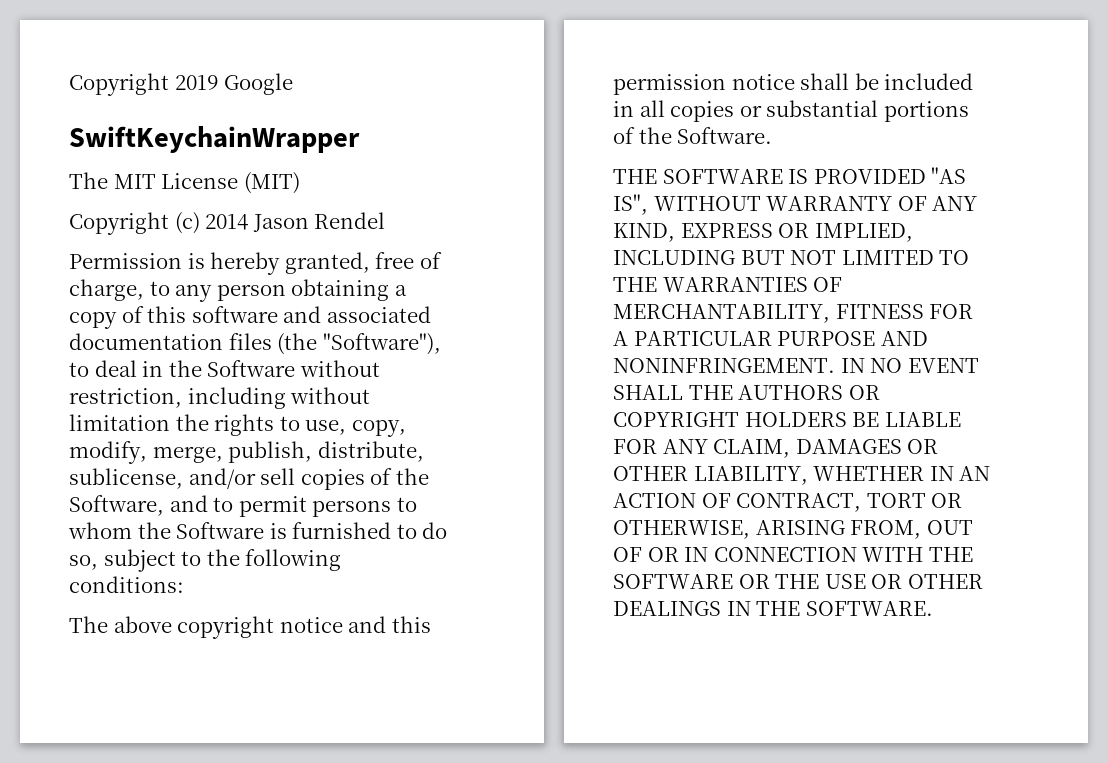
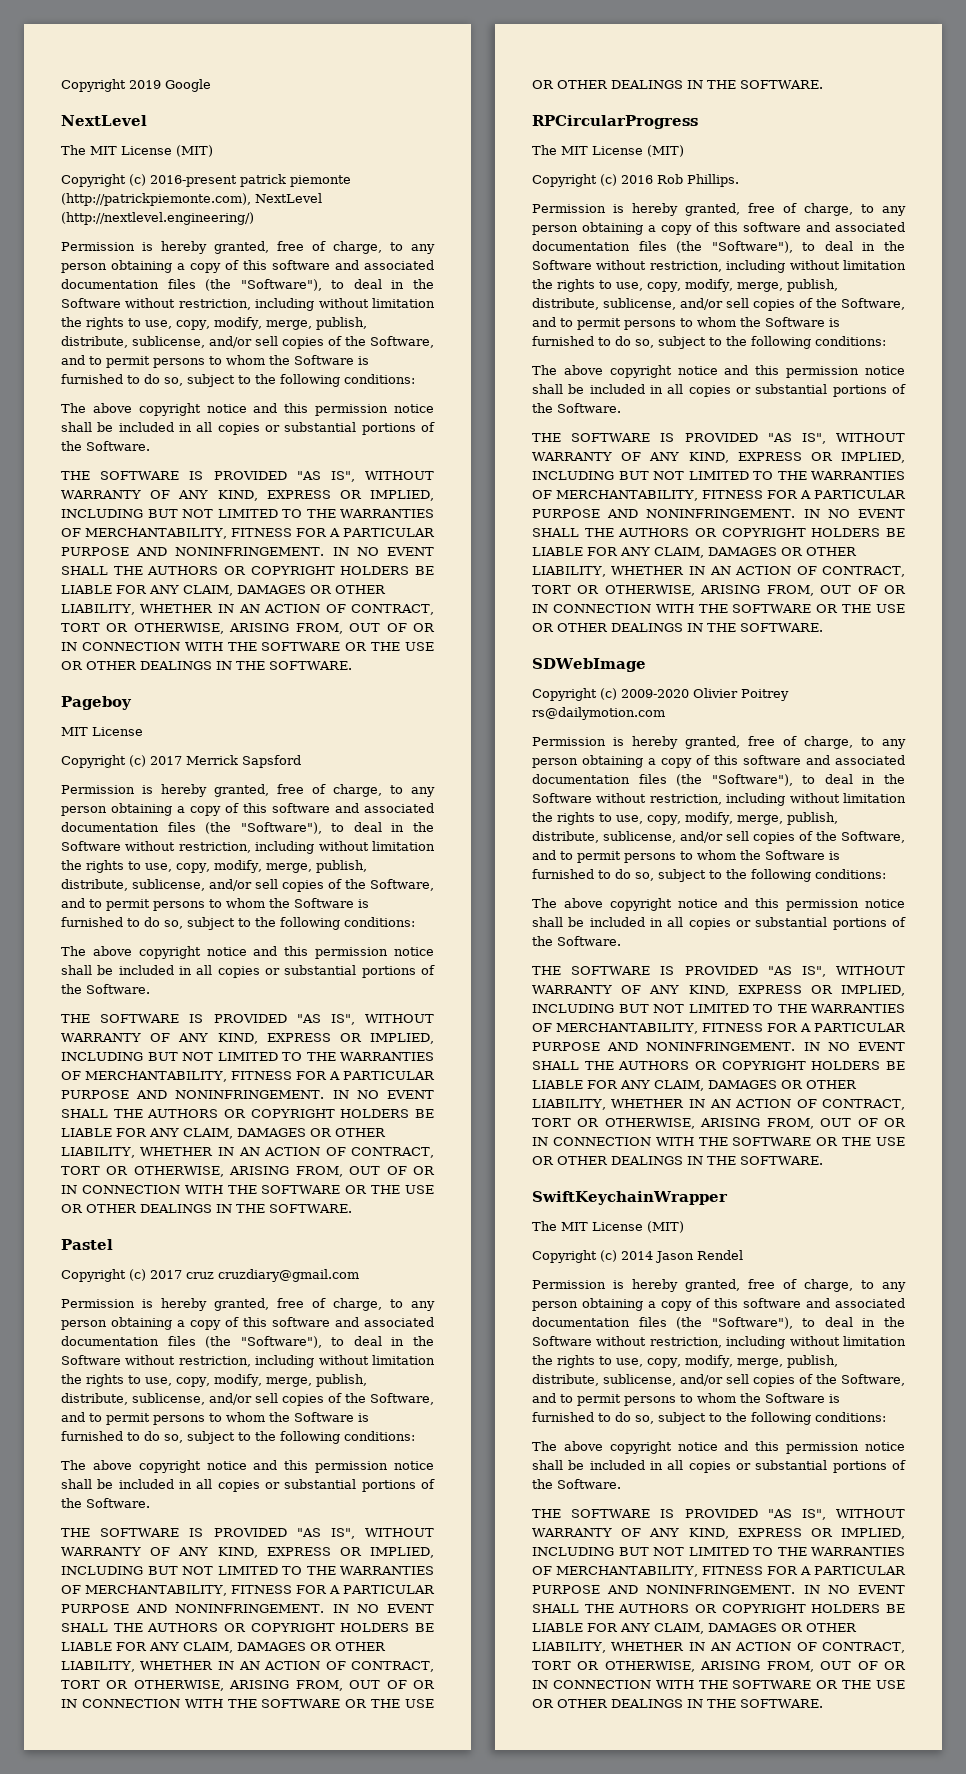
(294, 84) none -> [61,115,147,126] [61,145,213,157] [61,174,351,187] [61,193,322,206] [61,212,254,225] [61,241,435,254] [61,260,434,273] [61,279,434,291] [61,298,435,311] [61,317,367,330] [61,336,434,349] [61,355,369,368] [61,374,415,387] [61,403,434,416] [61,422,435,435] [61,441,150,451] [61,471,434,482] [61,490,434,501] [61,509,434,518] [61,528,436,539] [61,547,434,556] [61,566,434,575] [61,585,386,596] [61,604,435,615] [61,623,435,634] [61,642,434,651] [61,661,352,670] [61,696,132,710] [61,727,143,736] [61,755,301,768] [61,784,435,797] [61,803,434,816] [61,822,434,834] [61,841,435,854] [61,860,367,873] [61,879,434,892] [61,898,369,911] [61,917,415,930] [61,946,434,959] [61,965,435,978] [61,984,150,994] [61,1014,434,1025] [61,1033,434,1044] [61,1052,434,1061] [61,1071,436,1082] [61,1090,434,1099] [61,1109,434,1118] [61,1128,386,1139] [61,1147,435,1158] [61,1166,435,1177] [61,1185,434,1194] [61,1204,352,1213] [61,1239,113,1250] [61,1269,359,1282] [61,1298,435,1311] [61,1317,434,1330] [61,1336,434,1348] [61,1355,435,1368] [61,1374,367,1387] [61,1393,434,1406] [61,1412,369,1425] [61,1431,415,1444] [61,1460,434,1473] [61,1479,435,1492] [61,1498,150,1508] [61,1528,434,1539] [61,1547,434,1558] [61,1566,434,1575] [61,1585,436,1596] [61,1604,434,1613] [61,1623,434,1632] [61,1642,386,1653] [61,1661,435,1672] [61,1680,435,1691] [61,1699,434,1708] [532,80,823,89] [532,115,698,129] [532,145,684,157] [532,174,739,187] [532,203,906,216] [532,222,905,235] [532,241,905,253] [532,260,906,273] [532,279,838,292] [532,298,905,311] [532,317,840,330] [532,336,886,349] [532,365,905,378] [532,384,906,397] [532,403,621,413] [532,433,905,444] [532,452,905,463] [532,471,905,480] [532,490,907,501] [532,509,905,518] [532,528,905,537] [532,547,857,558] [532,566,906,577] [532,585,906,596] [532,604,905,613] [532,623,823,632] [532,658,646,672] [532,688,789,701] [532,707,665,720] [532,736,906,749] [532,755,905,768] [532,774,905,786] [532,793,906,806] [532,812,838,825] [532,831,905,844] [532,850,840,863] [532,869,886,882] [532,898,905,911] [532,917,906,930] [532,936,621,946] [532,966,905,977] [532,985,905,996] [532,1004,905,1013] [532,1023,907,1034] [532,1042,905,1051] [532,1061,905,1070] [532,1080,857,1091] [532,1099,906,1110] [532,1118,906,1129] [532,1137,905,1146] [532,1156,823,1165] // NextLevel // The MIT License (MIT) // Copyright (c) 2016-present patrick piemonte (http://patrickpiemonte.com), NextLevel (http://nextlevel.engineering/) // Permission is hereby granted, free of charge, to any person obtaining a copy of this software and associated documentation files (the "Software"), to deal in the Software without restriction, including without limitation the rights to use, copy, modify, merge, publish, distribute, sublicense, and/or sell copies of the Software, and to permit persons to whom the Software is furnished to do so, subject to the following conditions: // The above copyright notice and this permission notice shall be included in all copies or substantial portions of the Software. // THE SOFTWARE IS PROVIDED "AS IS", WITHOUT WARRANTY OF ANY KIND, EXPRESS OR IMPLIED, INCLUDING BUT NOT LIMITED TO THE WARRANTIES OF MERCHANTABILITY, FITNESS FOR A PARTICULAR PURPOSE AND NONINFRINGEMENT. IN NO EVENT SHALL THE AUTHORS OR COPYRIGHT HOLDERS BE LIABLE FOR ANY CLAIM, DAMAGES OR OTHER LIABILITY, WHETHER IN AN ACTION OF CONTRACT, TORT OR OTHERWISE, ARISING FROM, OUT OF OR IN CONNECTION WITH THE SOFTWARE OR THE USE OR OTHER DEALINGS IN THE SOFTWARE. // Pageboy // MIT License // Copyright (c) 2017 Merrick Sapsford // Permission is hereby granted, free of charge, to any person obtaining a copy of this software and associated documentation files (the "Software"), to deal in the Software without restriction, including without limitation the rights to use, copy, modify, merge, publish, distribute, sublicense, and/or sell copies of the Software, and to permit persons to whom the Software is furnished to do so, subject to the following conditions: // The above copyright notice and this permission notice shall be included in all copies or substantial portions of the Software. // THE SOFTWARE IS PROVIDED "AS IS", WITHOUT WARRANTY OF ANY KIND, EXPRESS OR IMPLIED, INCLUDING BUT NOT LIMITED TO THE WARRANTIES OF MERCHANTABILITY, FITNESS FOR A PARTICULAR PURPOSE AND NONINFRINGEMENT. IN NO EVENT SHALL THE AUTHORS OR COPYRIGHT HOLDERS BE LIABLE FOR ANY CLAIM, DAMAGES OR OTHER LIABILITY, WHETHER IN AN ACTION OF CONTRACT, TORT OR OTHERWISE, ARISING FROM, OUT OF OR IN CONNECTION WITH THE SOFTWARE OR THE USE OR OTHER DEALINGS IN THE SOFTWARE. // Pastel // Copyright (c) 2017 cruz cruzdiary@gmail.com // Permission is hereby granted, free of charge, to any person obtaining a copy of this software and associated documentation files (the "Software"), to deal in the Software without restriction, including without limitation the rights to use, copy, modify, merge, publish, distribute, sublicense, and/or sell copies of the Software, and to permit persons to whom the Software is furnished to do so, subject to the following conditions: // The above copyright notice and this permission notice shall be included in all copies or substantial portions of the Software. // THE SOFTWARE IS PROVIDED "AS IS", WITHOUT WARRANTY OF ANY KIND, EXPRESS OR IMPLIED, INCLUDING BUT NOT LIMITED TO THE WARRANTIES OF MERCHANTABILITY, FITNESS FOR A PARTICULAR PURPOSE AND NONINFRINGEMENT. IN NO EVENT SHALL THE AUTHORS OR COPYRIGHT HOLDERS BE LIABLE FOR ANY CLAIM, DAMAGES OR OTHER LIABILITY, WHETHER IN AN ACTION OF CONTRACT, TORT OR OTHERWISE, ARISING FROM, OUT OF OR IN CONNECTION WITH THE SOFTWARE OR THE USE OR OTHER DEALINGS IN THE SOFTWARE. // RPCircularProgress // The MIT License (MIT) // Copyright (c) 2016 Rob Phillips. // Permission is hereby granted, free of charge, to any person obtaining a copy of this software and associated documentation files (the "Software"), to deal in the Software without restriction, including without limitation the rights to use, copy, modify, merge, publish, distribute, sublicense, and/or sell copies of the Software, and to permit persons to whom the Software is furnished to do so, subject to the following conditions: // The above copyright notice and this permission notice shall be included in all copies or substantial portions of the Software. // THE SOFTWARE IS PROVIDED "AS IS", WITHOUT WARRANTY OF ANY KIND, EXPRESS OR IMPLIED, INCLUDING BUT NOT LIMITED TO THE WARRANTIES OF MERCHANTABILITY, FITNESS FOR A PARTICULAR PURPOSE AND NONINFRINGEMENT. IN NO EVENT SHALL THE AUTHORS OR COPYRIGHT HOLDERS BE LIABLE FOR ANY CLAIM, DAMAGES OR OTHER LIABILITY, WHETHER IN AN ACTION OF CONTRACT, TORT OR OTHERWISE, ARISING FROM, OUT OF OR IN CONNECTION WITH THE SOFTWARE OR THE USE OR OTHER DEALINGS IN THE SOFTWARE. // SDWebImage // Copyright (c) 2009-2020 Olivier Poitrey rs@dailymotion.com // Permission is hereby granted, free of charge, to any person obtaining a copy of this software and associated documentation files (the "Software"), to deal in the Software without restriction, including without limitation the rights to use, copy, modify, merge, publish, distribute, sublicense, and/or sell copies of the Software, and to permit persons to whom the Software is furnished to do so, subject to the following conditions: // The above copyright notice and this permission notice shall be included in all copies or substantial portions of the Software. // THE SOFTWARE IS PROVIDED "AS IS", WITHOUT WARRANTY OF ANY KIND, EXPRESS OR IMPLIED, INCLUDING BUT NOT LIMITED TO THE WARRANTIES OF MERCHANTABILITY, FITNESS FOR A PARTICULAR PURPOSE AND NONINFRINGEMENT. IN NO EVENT SHALL THE AUTHORS OR COPYRIGHT HOLDERS BE LIABLE FOR ANY CLAIM, DAMAGES OR OTHER LIABILITY, WHETHER IN AN ACTION OF CONTRACT, TORT OR OTHERWISE, ARISING FROM, OUT OF OR IN CONNECTION WITH THE SOFTWARE OR THE USE OR OTHER DEALINGS IN THE SOFTWARE.

